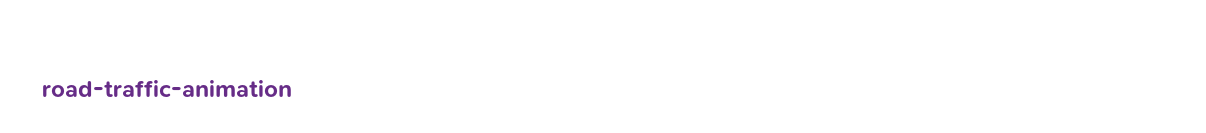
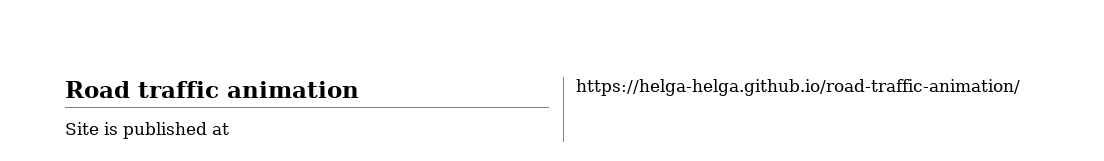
[42,80,292,97] road-traffic-animation -> [65,81,359,98] [65,122,229,139] [576,79,1020,96] Road traffic animation // Site is published at https://helga-helga.github.io/road-traffic-animation/

